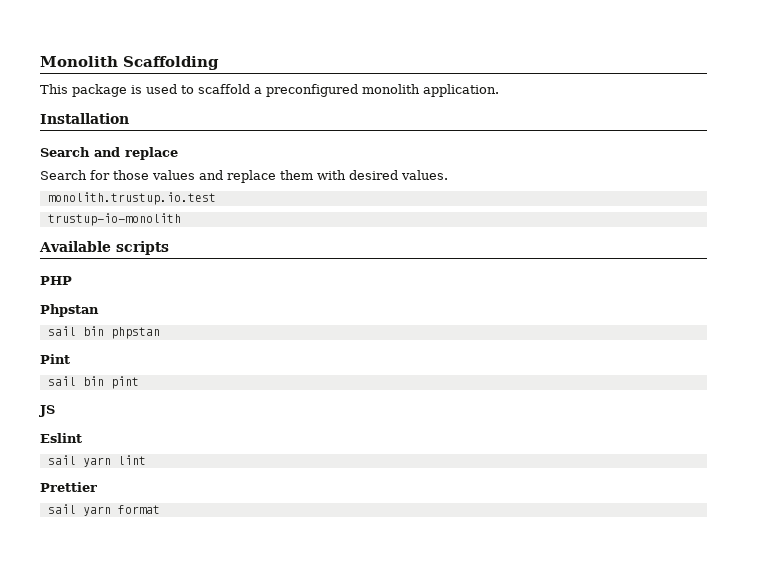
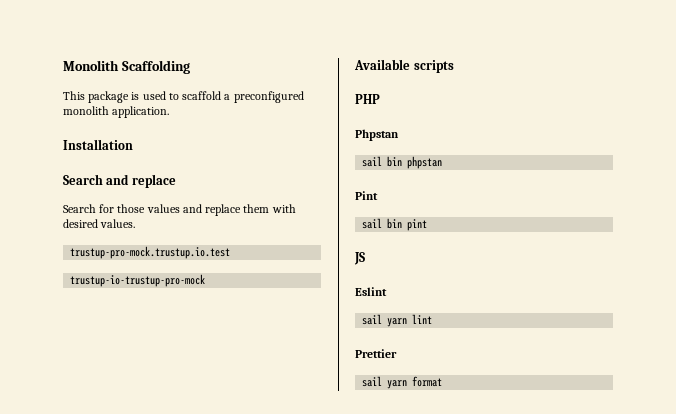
[47,192,216,205] [47,213,181,226] monolith.trustup.io.test // trustup-io-monolith -> [70,246,231,259] [70,274,206,287] trustup-pro-mock.trustup.io.test // trustup-io-trustup-pro-mock

